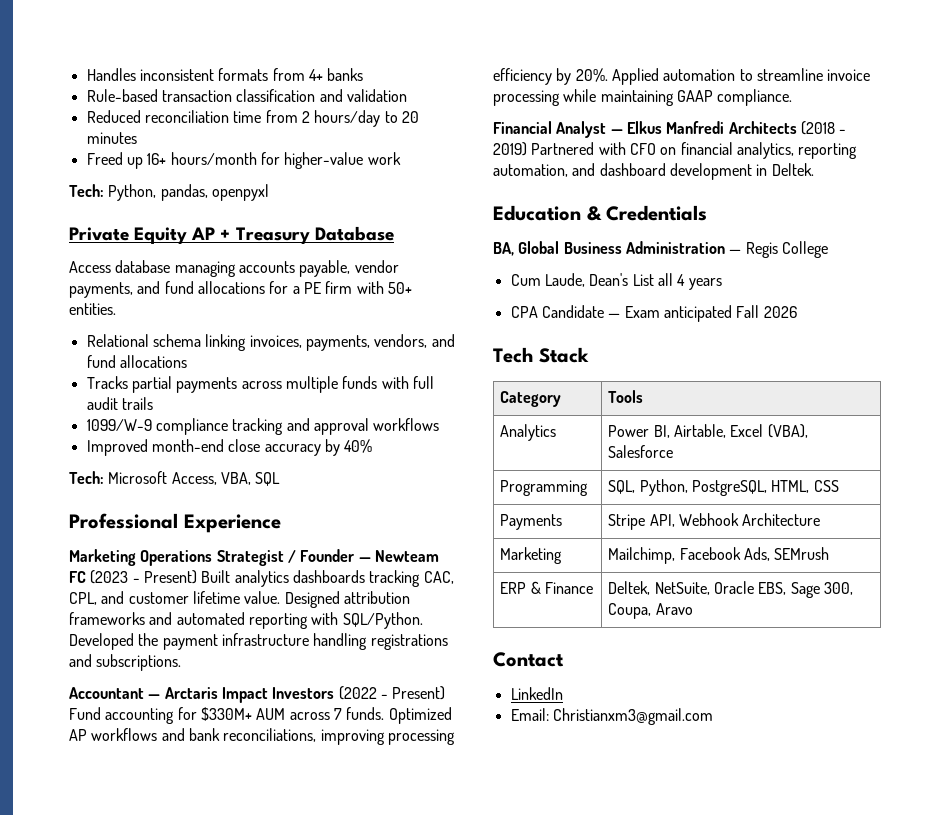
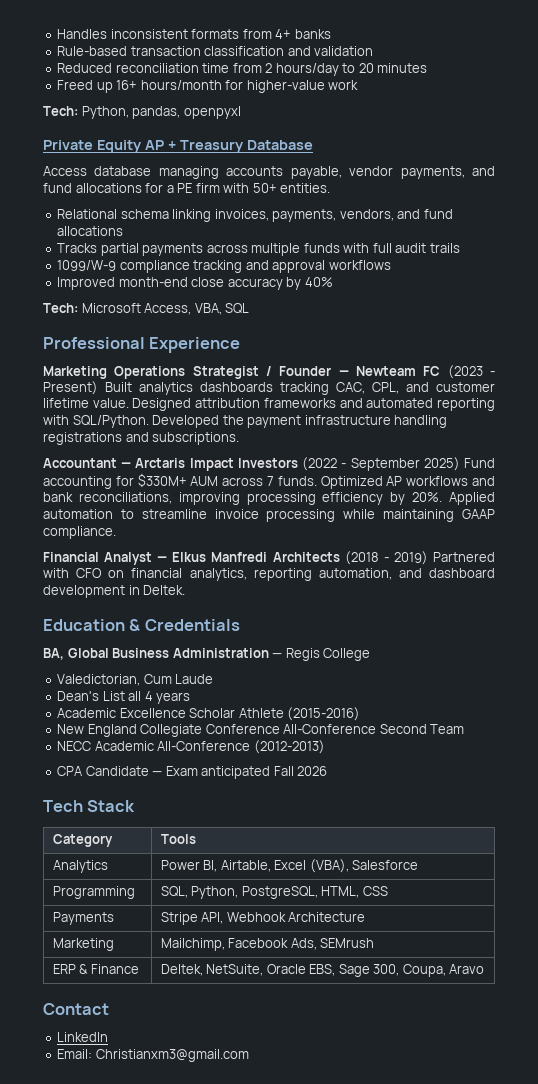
[392,686,446,700] Present) -> [350,457,460,471] September 2025)
[510,273,585,287] Cum Laude, -> [57,674,214,686] Valedictorian, Cum Laude //
(722, 284) none -> [57,707,361,721] [57,724,465,737] [57,740,325,754] // Academic Excellence Scholar Athlete (2015-2016) // New England Collegiate Conference All-Conference Second Team // NECC Academic All-Conference (2012-2013)

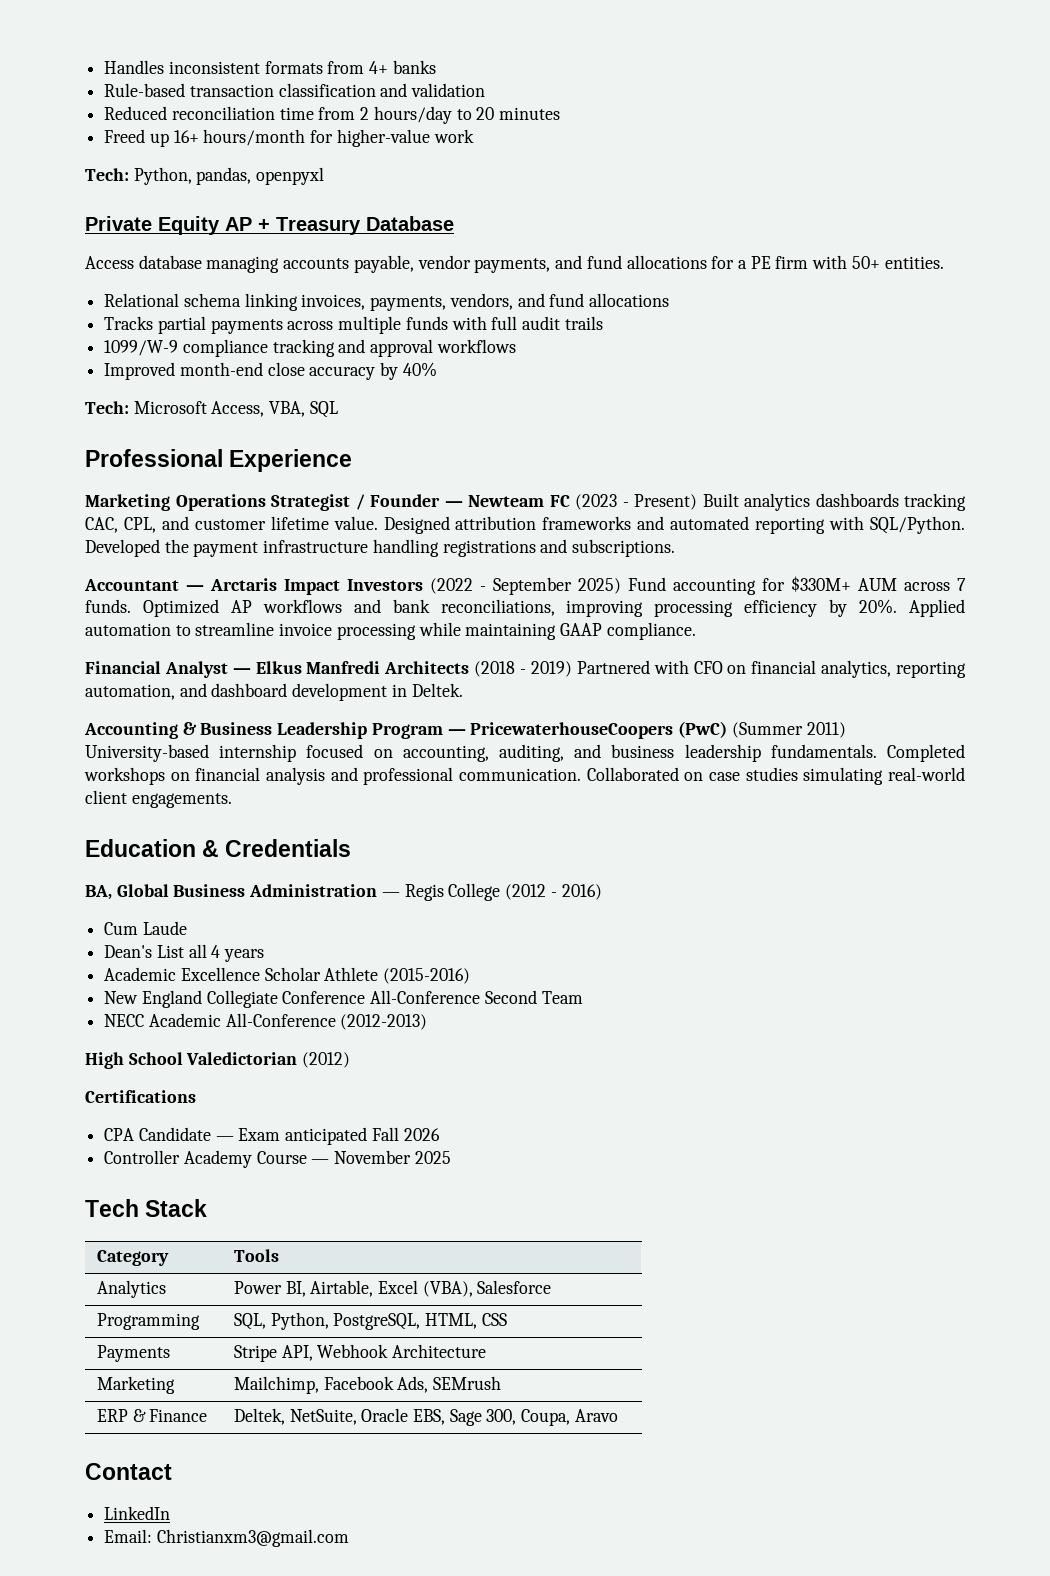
(186, 590) none -> [84,721,846,739] [85,744,966,762] [84,767,965,785] [85,790,232,808] // Accounting & Business Leadership Program — PricewaterhouseCoopers (PwC) (Summer 2011) University-based internship focused on accounting, auditing, and business leadership fundamentals. Completed workshops on financial analysis and professional communication. Collaborated on case studies simulating real-world client engagements.
[57,674,141,686] // Valedictorian, -> [505,884,602,900] (2012 - 2016) //
(325, 747) none -> [85,1052,351,1069] [85,1090,196,1103] // High School Valedictorian (2012) // Certifications
(328, 771) none -> [104,1150,451,1168] // Controller Academy Course — November 2025

